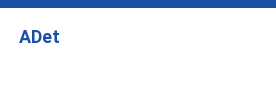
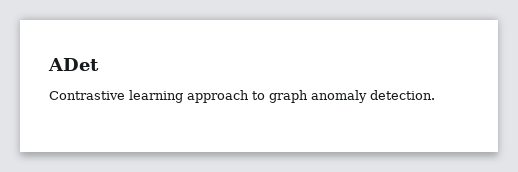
(60, 36) none -> [49,90,435,103] // Contrastive learning approach to graph anomaly detection.

